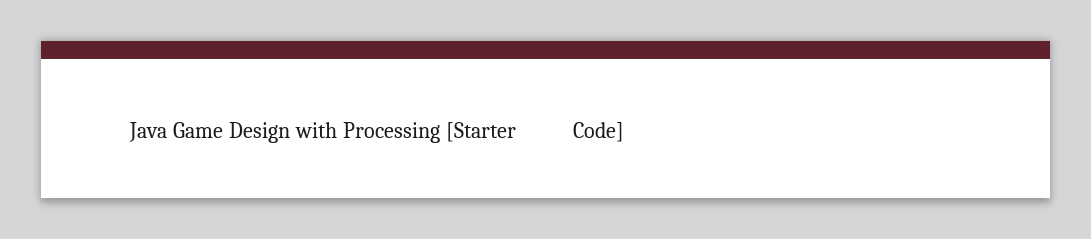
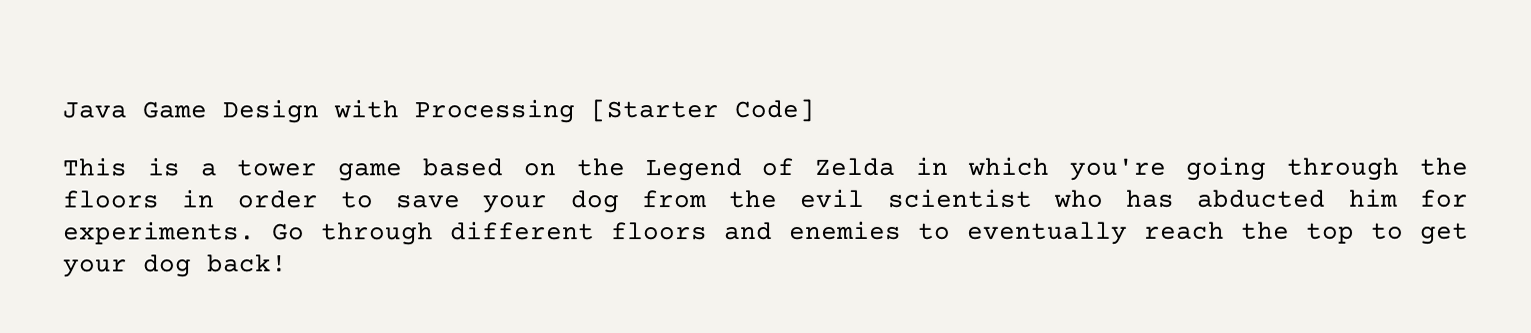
(624, 132) none -> [62,156,1469,182] [63,188,1469,214] [63,220,1469,246] [63,254,288,278] // This is a tower game based on the Legend of Zelda in which you're going through the floors in order to save your dog from the evil scientist who has abducted him for experiments. Go through different floors and enemies to eventually reach the top to get your dog back!

